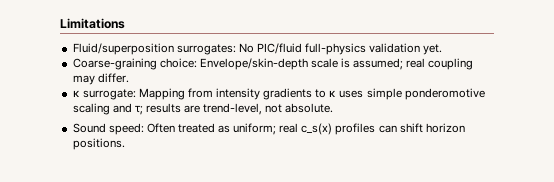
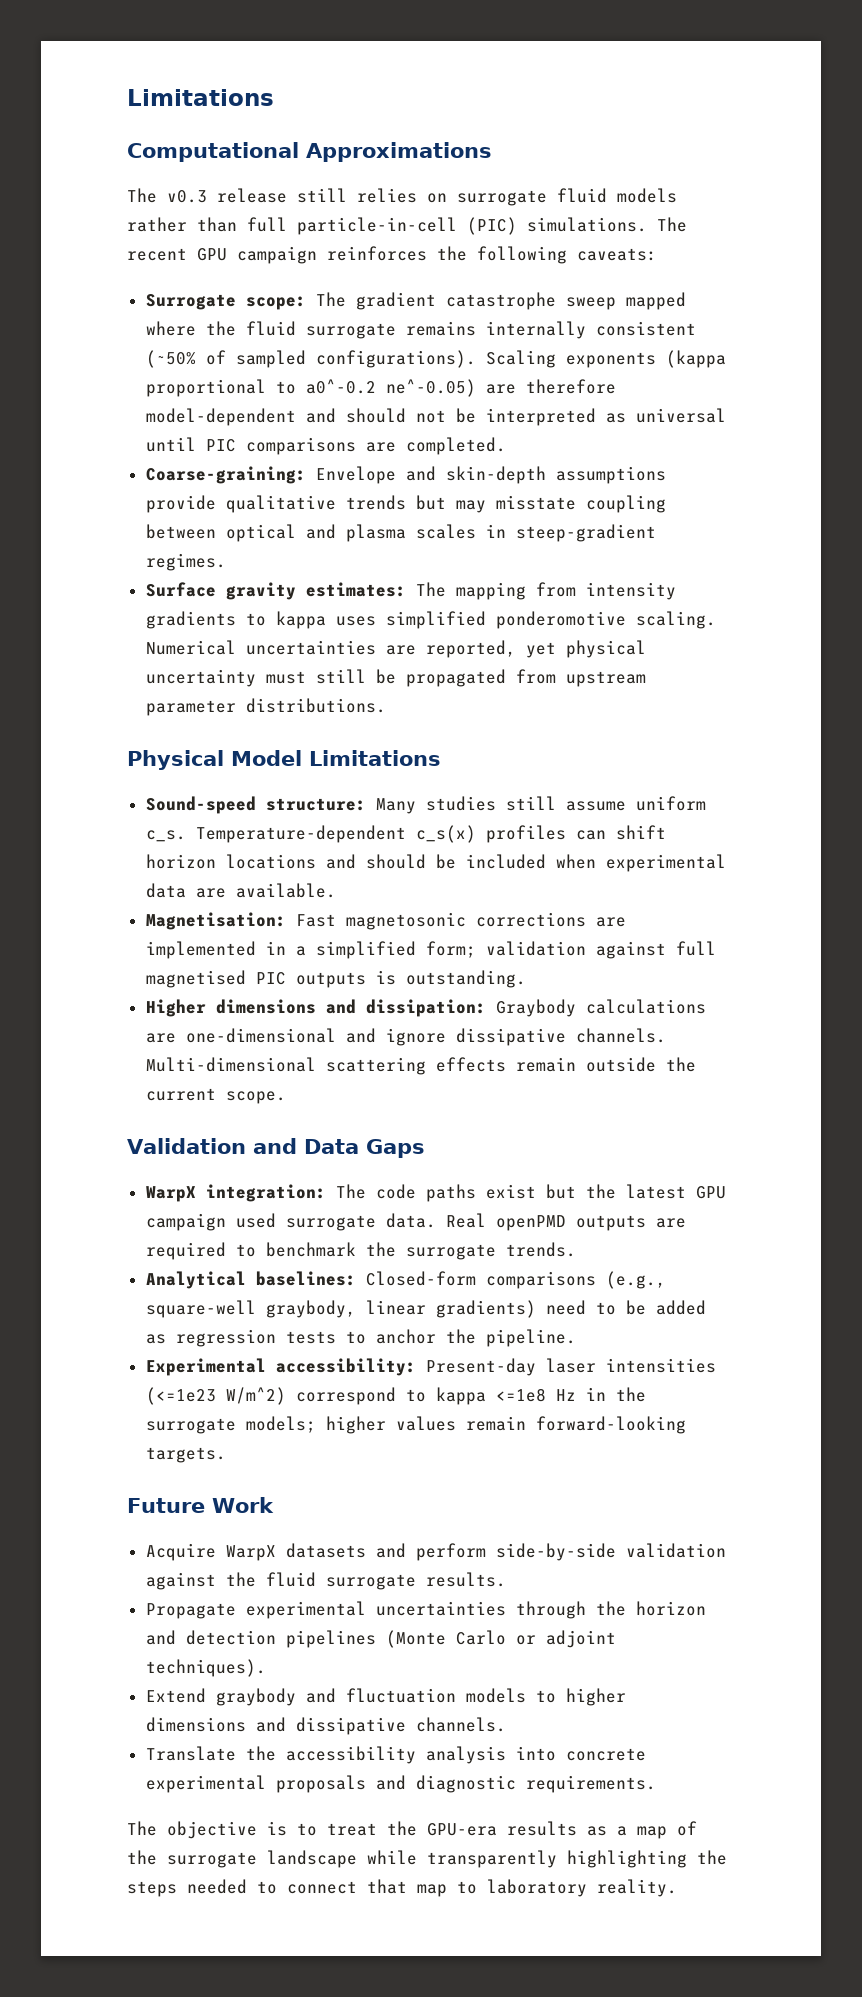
[60,18,125,29] [72,43,443,55] [72,58,474,70] [72,73,129,85] [72,88,485,100] [72,103,334,115] [72,123,299,135] Limitations // Fluid/superposition surrogates: No PIC/fluid full-physics validation yet. // Coarse-graining choice: Envelope/skin-depth scale is assumed; real coupling may differ. // κ surrogate: Mapping from intensity gradients to κ uses simple ponderomotive scaling and τ; results are trend-level, not absolute. // Sound speed: Often treated as uniform; real -> [127,89,274,106] [127,142,492,162] [127,188,677,206] [127,217,687,235] [127,246,657,264] [145,292,686,310] [145,321,696,339] [145,350,726,368] [145,379,616,397] [145,408,726,426] [145,437,506,455] [145,466,666,484] [145,495,666,513] [145,524,656,542] [145,553,226,571] [145,582,676,600] [145,611,716,629] [145,640,646,658] [145,669,646,687] [145,698,386,716] [127,750,441,770] [145,796,706,814] [145,825,406,843] Limitations // Computational Approximations // The v0.3 release still relies on surrogate fluid models rather than full particle-in-cell (PIC) simulations. The recent GPU campaign reinforces the following caveats: // Surrogate scope: The gradient catastrophe sweep mapped where the fluid surrogate remains internally consistent (~50% of sampled configurations). Scaling exponents (kappa proportional to a0^-0.2 ne^-0.05) are therefore model-dependent and should not be interpreted as universal until PIC comparisons are completed. // Coarse-graining: Envelope and skin-depth assumptions provide qualitative trends but may misstate coupling between optical and plasma scales in steep-gradient regimes. // Surface gravity estimates: The mapping from intensity gradients to kappa uses simplified ponderomotive scaling. Numerical uncertainties are reported, yet physical uncertainty must still be propagated from upstream parameter distributions. // Physical Model Limitations // Sound-speed structure: Many studies still assume uniform c_s. Temperature-dependent
[72,138,125,150] positions. -> [225,854,726,872] [145,883,336,898] [145,912,626,930] [145,941,716,959] [145,970,526,988] [145,999,706,1017] [145,1028,666,1046] [145,1057,696,1075] [145,1088,286,1104] [127,1138,425,1158] [145,1184,726,1202] [145,1213,686,1231] [145,1242,576,1260] [145,1271,666,1289] [145,1300,706,1318] [145,1329,576,1347] [145,1358,716,1376] [145,1387,646,1405] [145,1416,686,1434] [145,1447,226,1463] [127,1497,274,1513] [145,1543,726,1561] [145,1572,506,1590] [145,1601,706,1619] [145,1630,616,1648] [145,1659,266,1677] [145,1688,626,1706] [145,1717,506,1735] [145,1746,646,1764] [145,1775,656,1793] [127,1821,697,1839] [127,1850,727,1868] [127,1879,677,1897] locations and should be included when experimental data are available. // Magnetisation: Fast magnetosonic corrections are implemented in a simplified form; validation against full magnetised PIC outputs is outstanding. // Higher dimensions and dissipation: Graybody calculations are one-dimensional and ignore dissipative channels. Multi-dimensional scattering effects remain outside the current scope. // Validation and Data Gaps // WarpX integration: The code paths exist but the latest GPU campaign used surrogate data. Real openPMD outputs are required to benchmark the surrogate trends. // Analytical baselines: Closed-form comparisons (e.g., square-well graybody, linear gradients) need to be added as regression tests to anchor the pipeline. // Experimental accessibility: Present-day laser intensities (<=1e23 W/m^2) correspond to kappa <=1e8 Hz in the surrogate models; higher values remain forward-looking targets. // Future Work // Acquire WarpX datasets and perform side-by-side validation against the fluid surrogate results. // Propagate experimental uncertainties through the horizon and detection pipelines (Monte Carlo or adjoint techniques). // Extend graybody and fluctuation models to higher dimensions and dissipative channels. // Translate the accessibility analysis into concrete experimental proposals and diagnostic requirements. // The objective is to treat the GPU-era results as a map of the surrogate landscape while transparently highlighting the steps needed to connect that map to laboratory reality.

